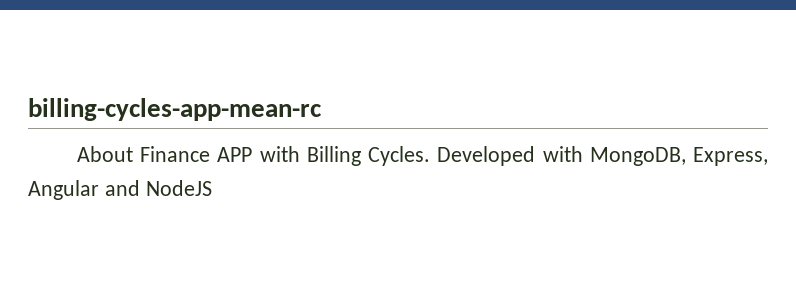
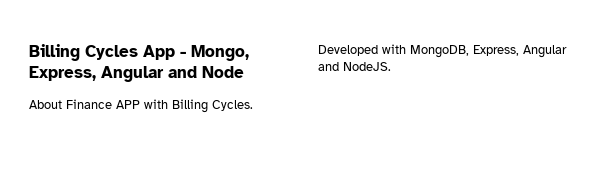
[28,98,322,121] billing-cycles-app-mean-rc -> [29,44,249,61] [29,66,244,82] Billing Cycles App - Mongo, Express, Angular and Node
[145,180,212,196] NodeJS -> [343,62,391,71] NodeJS.

